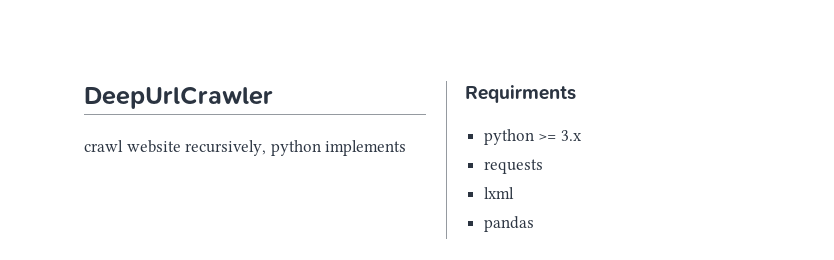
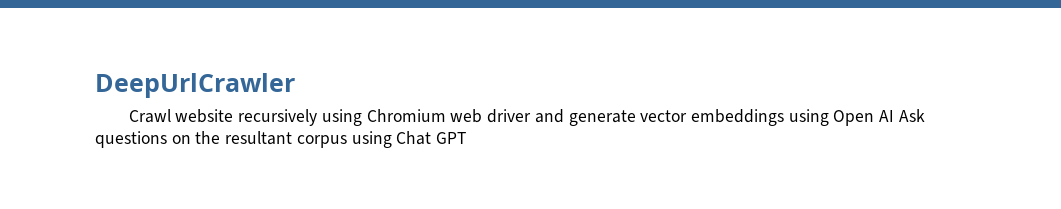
[84,140,407,156] [465,85,576,103] [483,129,582,145] [483,159,543,174] [483,187,514,199] [483,216,534,232] crawl website recursively, python implements // Requirments // python >= 3.x // requests // lxml // pandas -> [128,109,925,126] [95,131,467,148] Crawl website recursively using Chromium web driver and generate vector embeddings using Open AI Ask questions on the resultant corpus using Chat GPT

